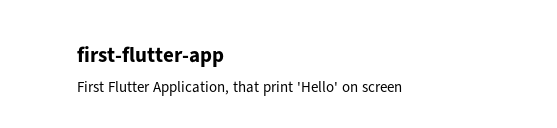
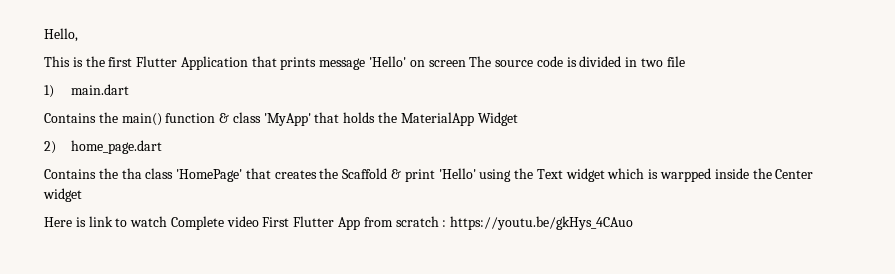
[77,46,224,67] [77,81,403,96] first-flutter-app // First Flutter Application, that print 'Hello' on screen -> [44,28,78,42] [44,56,685,70] [44,84,129,98] [44,112,518,126] [44,140,162,154] [44,168,814,182] [43,188,82,202] [44,216,634,230] Hello, // This is the first Flutter Application that prints message 'Hello' on screen The source code is divided in two file // 1) main.dart // Contains the main() function & class 'MyApp' that holds the MaterialApp Widget // 2) home_page.dart // Contains the tha class 'HomePage' that creates the Scaffold & print 'Hello' using the Text widget which is warpped inside the Center widget // Here is link to watch Complete video First Flutter App from scratch : https://youtu.be/gkHys_4CAuo

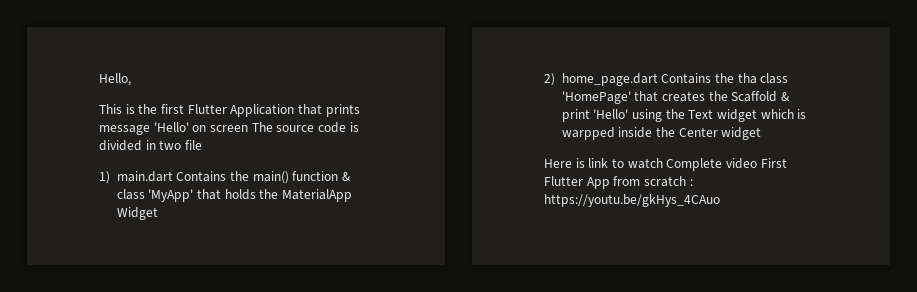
(129, 89) // -> (173, 176) none
(162, 147) // -> (658, 79) none

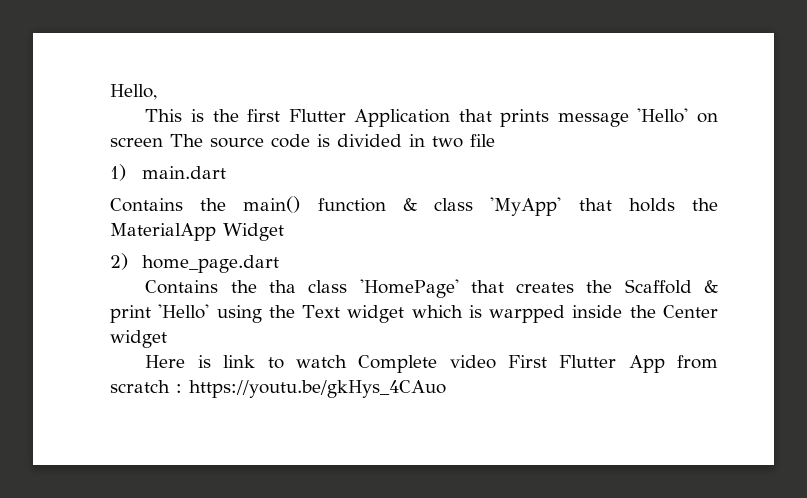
(173, 176) none -> (226, 172) //
(658, 79) none -> (279, 264) //

